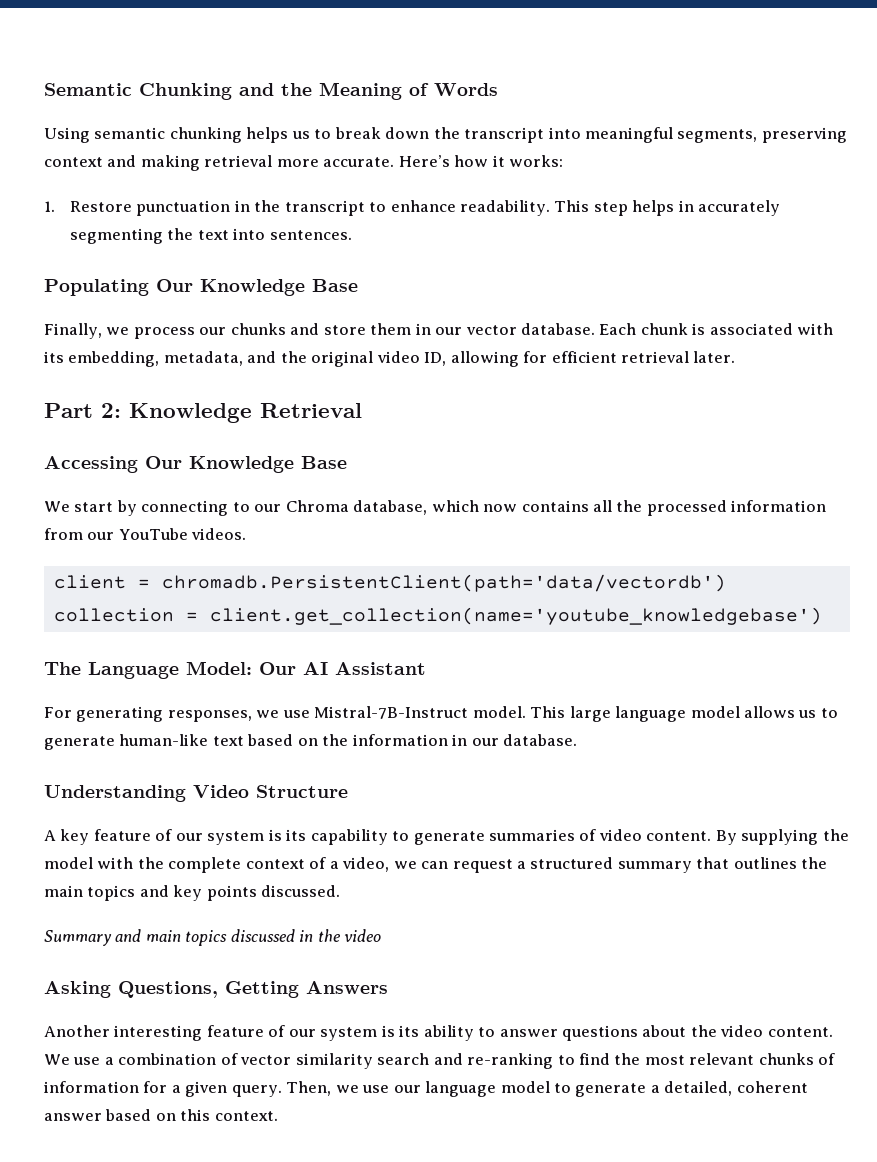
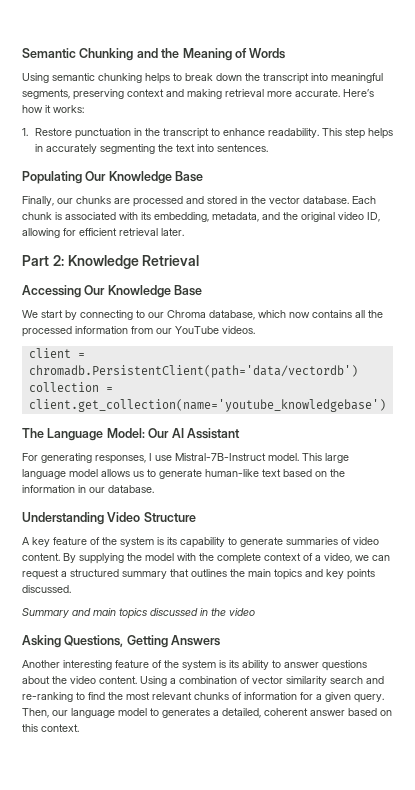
[291,131,310,139] us -> (170, 78) none
[106,323,463,339] we process our chunks and store them in our -> [57,196,266,207] our chunks are processed and stored in the
[256,710,280,718] we -> [149,453,152,461] I
[175,833,203,841] our -> [102,537,117,545] the
[288,1029,316,1037] our -> [164,660,179,668] the
[44,1054,101,1065] We use -> [140,676,167,686] Using
[335,1085,390,1093] we use -> (49, 713) none
[575,1083,647,1097] generate -> [162,708,210,718] generates

